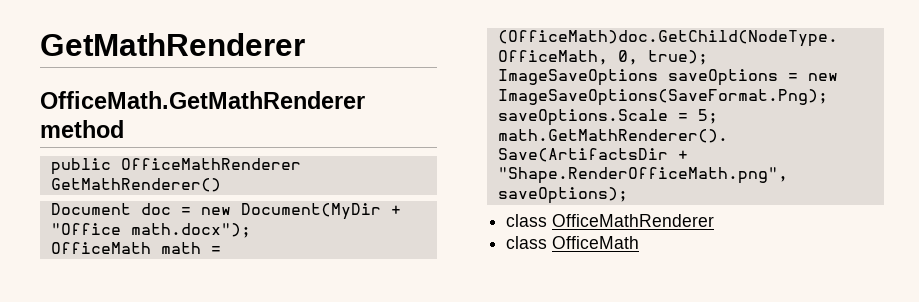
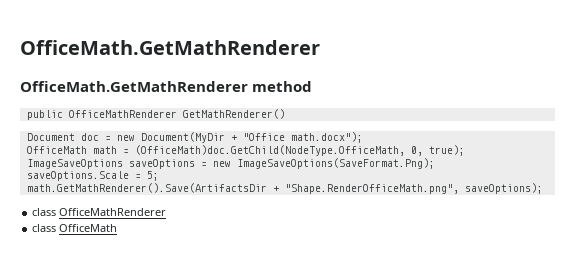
[40,33,305,56] GetMathRenderer -> [20,40,320,55] OfficeMath.GetMathRenderer

